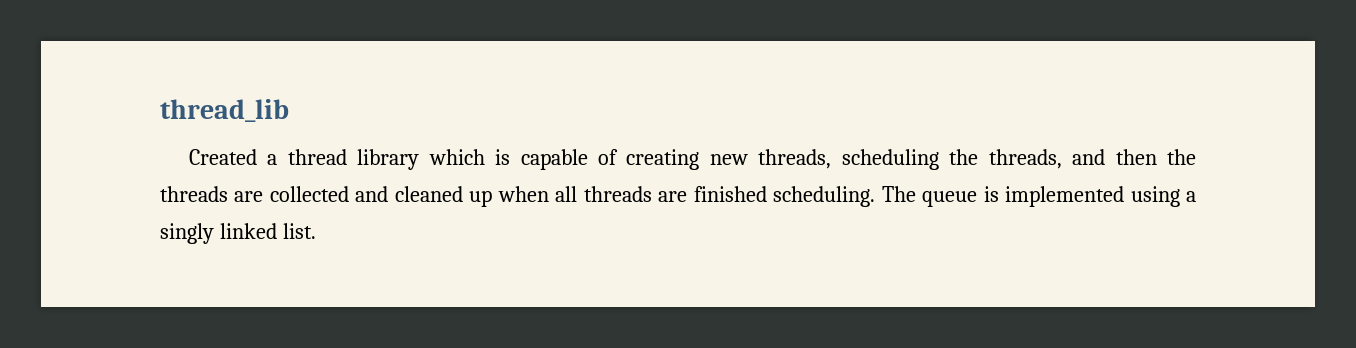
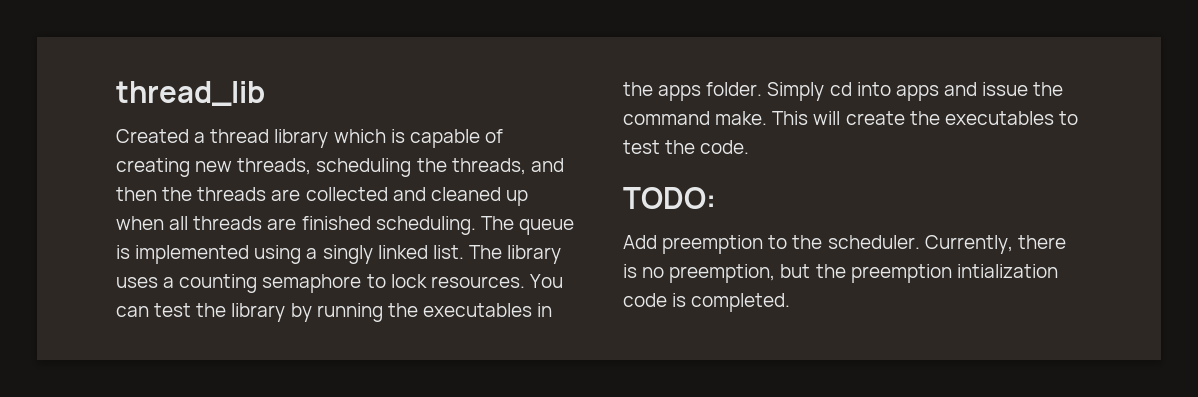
(316, 231) none -> [468,245,562,264] [116,274,563,293] [116,303,553,322] [623,82,1064,101] [623,111,1078,125] [623,140,750,154] [623,187,716,209] [623,235,1066,254] [623,264,1058,283] [623,293,791,312] The library uses a counting semaphore to lock resources. You can test the library by running the executables in the apps folder. Simply cd into apps and issue the command make. This will create the executables to test the code. // TODO: // Add preemption to the scheduler. Currently, there is no preemption, but the preemption intialization code is completed.

